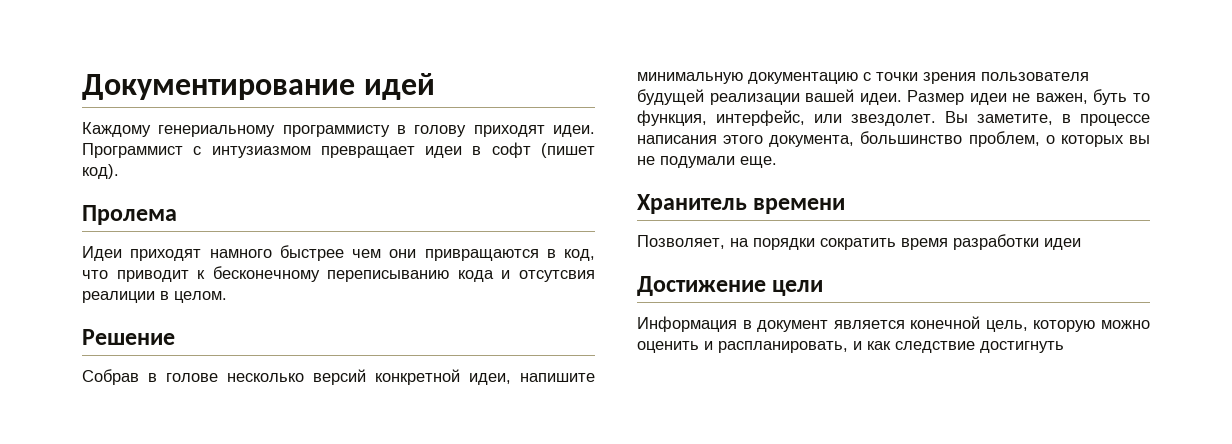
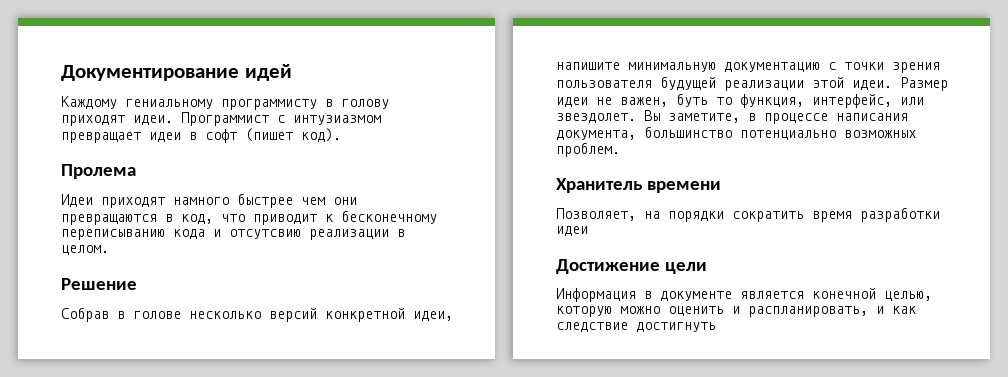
[158,125,276,137] генериальному -> [125,99,213,109] гениальному
[424,249,539,261] привращаются -> [61,214,157,225] превращаются
[519,270,595,282] [82,291,155,303] отсутсвия реалиции -> [229,229,389,240] отсутсвию реализации
[805,89,855,102] вашей -> [812,77,844,88] этой
[723,135,764,144] этого -> (908, 117) none
[968,131,1150,147] [637,156,777,168] проблем, о которых вы не подумали еще. -> [740,130,916,140] [556,142,620,157] потенциально возможных проблем.
[757,320,829,332] документ -> [660,291,732,301] документе
[985,320,1028,332] цель, -> [884,291,932,301] целью,

